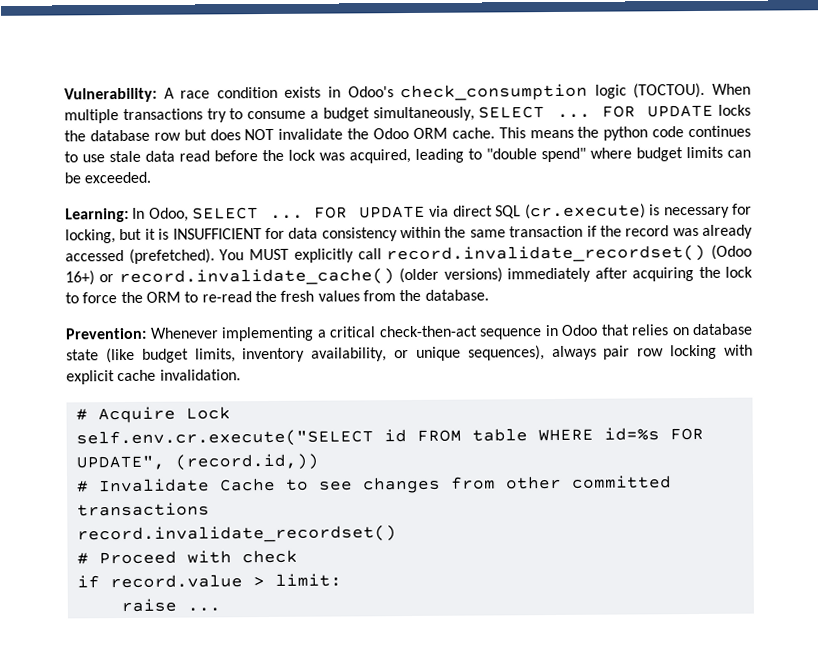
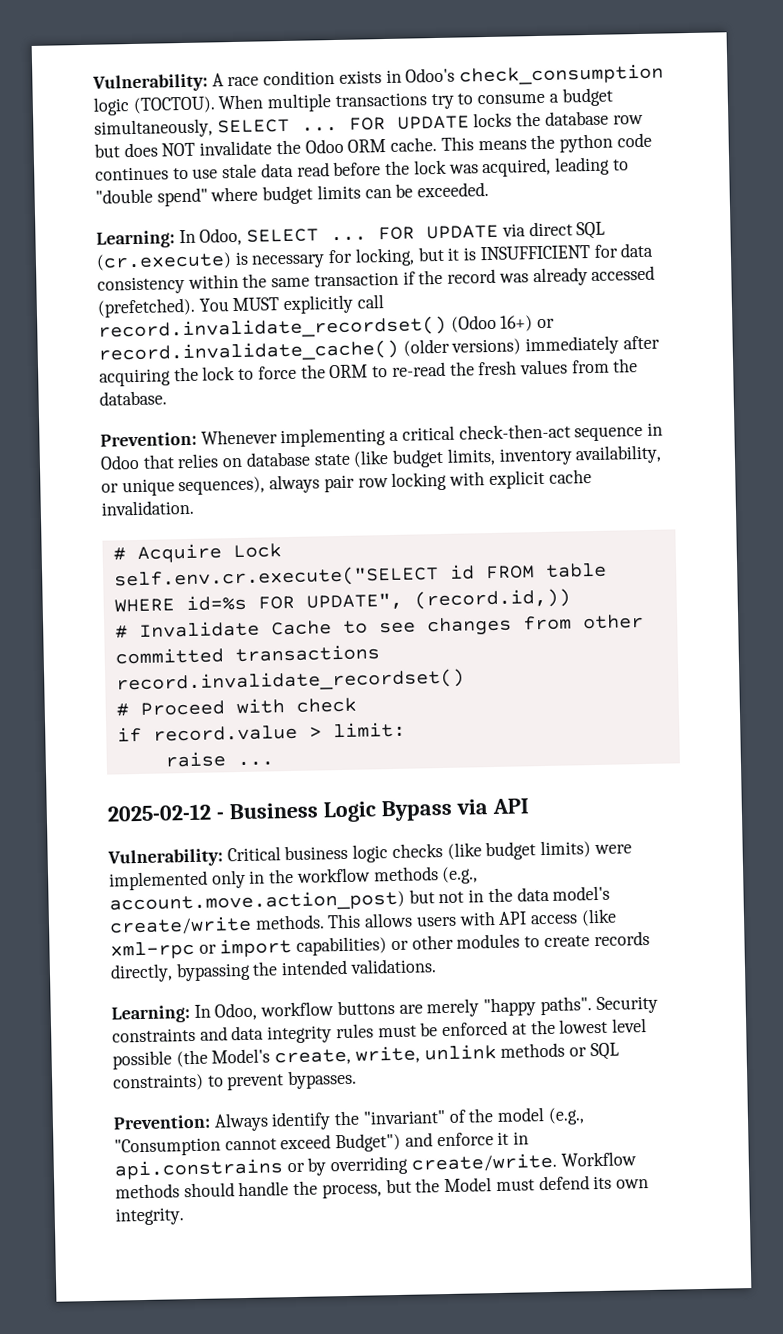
(221, 609) none -> [107,798,529,823] [107,840,632,868] [108,866,479,891] [109,885,611,914] [109,908,617,936] [110,930,650,960] [110,958,437,983] [111,995,658,1024] [112,1018,647,1044] [112,1042,619,1070] [113,1069,358,1092] [113,1107,585,1132] [114,1131,530,1157] [114,1151,637,1180] [115,1175,649,1199] [115,1207,184,1226] // 2025-02-12 - Business Logic Bypass via API // Vulnerability: Critical business logic checks (like budget limits) were implemented only in the workflow methods (e.g., account.move.action_post) but not in the data model's create/write methods. This allows users with API access (like xml-rpc or import capabilities) or other modules to create records directly, bypassing the intended validations. // Learning: In Odoo, workflow buttons are merely "happy paths". Security constraints and data integrity rules must be enforced at the lowest level possible (the Model's create, write, unlink methods or SQL constraints) to prevent bypasses. // Prevention: Always identify the "invariant" of the model (e.g., "Consumption cannot exceed Budget") and enforce it in api.constrains or by overriding create/write. Workflow methods should handle the process, but the Model must defend its own integrity.

